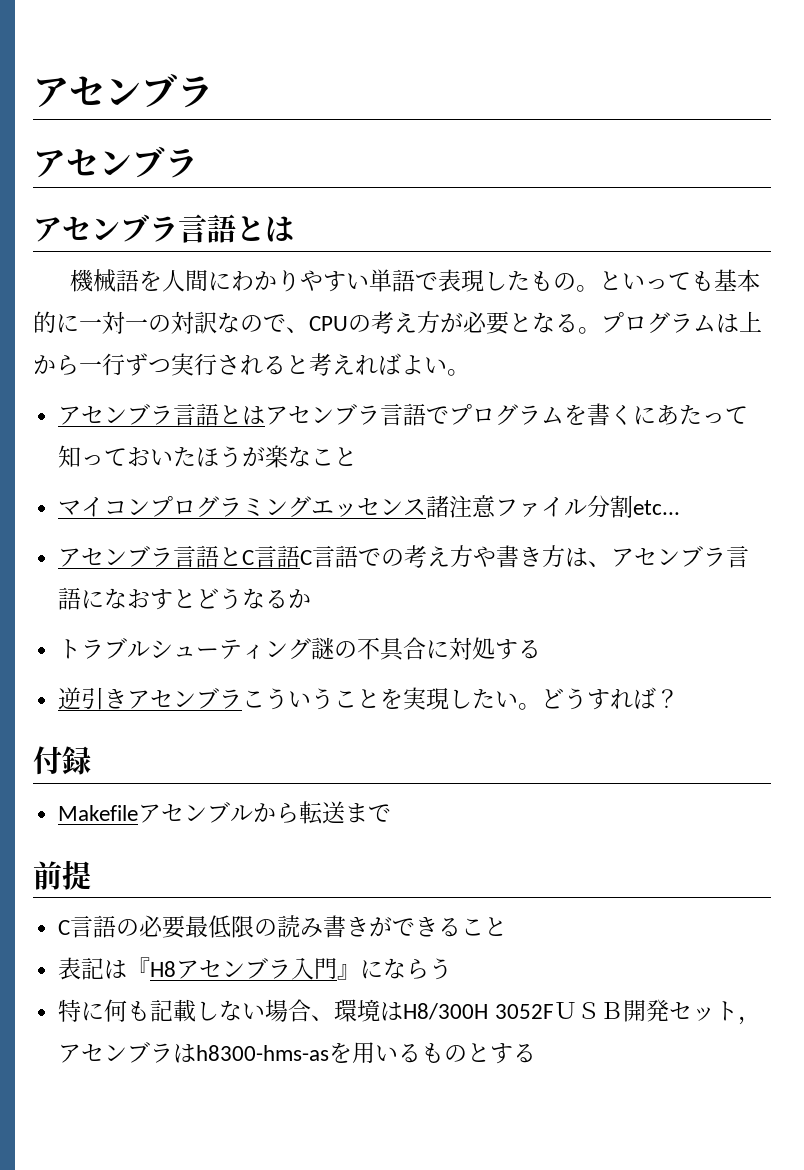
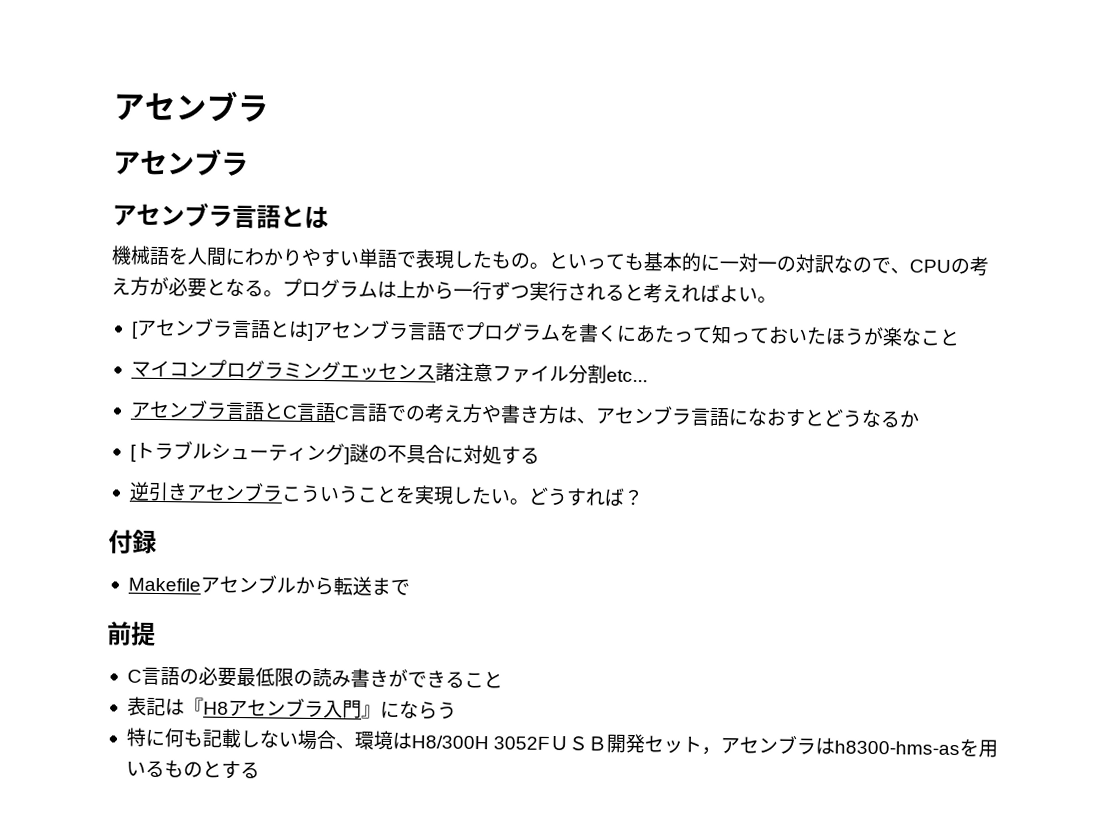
[58,403,266,426] アセンブラ言語とは -> [130,317,314,341] [アセンブラ言語とは]
(312, 598) none -> [129,444,137,462] [
(312, 649) none -> [343,447,350,465] ]

